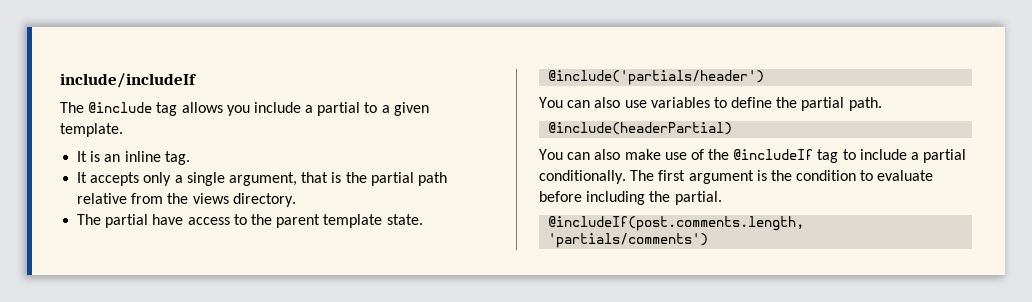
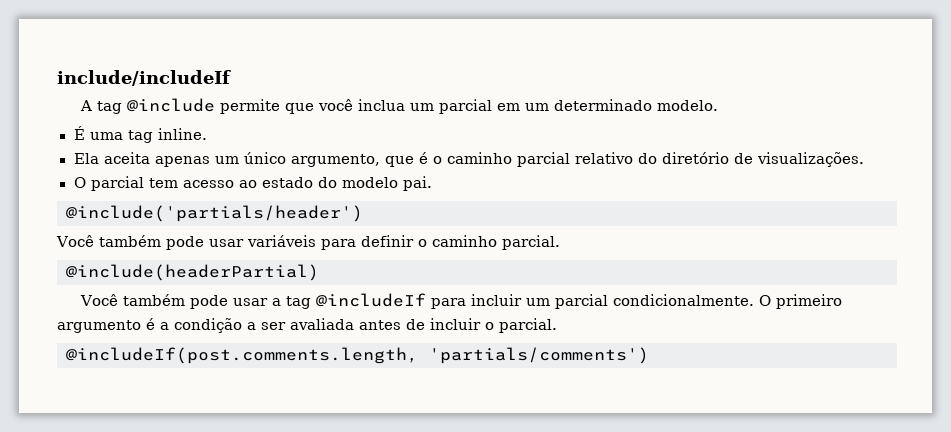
[60,102,429,116] [60,123,123,137] [77,151,190,165] [77,172,447,186] [77,193,296,207] [77,214,423,228] [548,70,765,85] [539,97,882,111] [548,122,733,135] [539,149,967,163] [539,170,934,184] [539,191,722,205] The @include tag allows you include a partial to a given template. // It is an inline tag. // It accepts only a single argument, that is the partial path relative from the views directory. // The partial have access to the parent template state. // @include('partials/header') // You can also use variables to define the partial path. // @include(headerPartial) // You can also make use of the @includeIf tag to include a partial conditionally. The first argument is the condition to evaluate before including the partial. -> [80,98,719,114] [73,126,207,143] [73,152,864,167] [73,176,432,191] [66,205,363,222] [56,235,560,250] [66,264,319,281] [80,293,843,309] [57,318,557,333] A tag @include permite que você inclua um parcial em um determinado modelo. // É uma tag inline. // Ela aceita apenas um único argumento, que é o caminho parcial relativo do diretório de visualizações. // O parcial tem acesso ao estado do modelo pai. // @include('partials/header') // Você também pode usar variáveis para definir o caminho parcial. // @include(headerPartial) // Você também pode usar a tag @includeIf para incluir um parcial condicionalmente. O primeiro argumento é a condição a ser avaliada antes de incluir o parcial.

